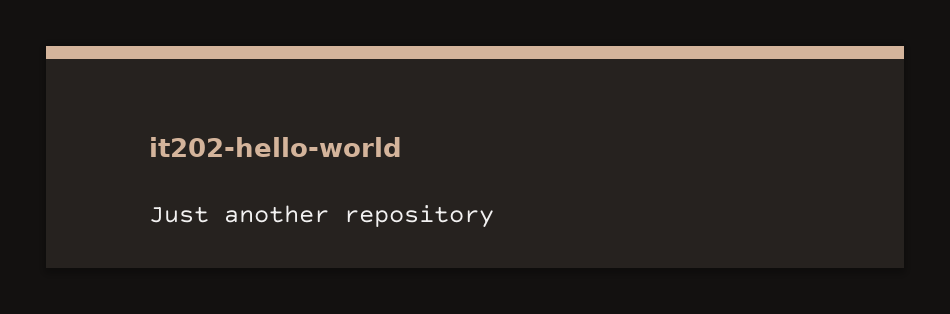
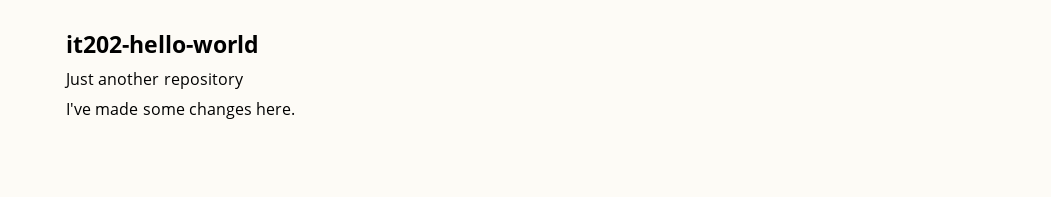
(494, 216) none -> [66,102,296,119] // I've made some changes here.

